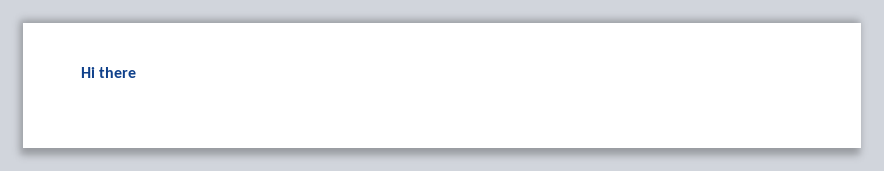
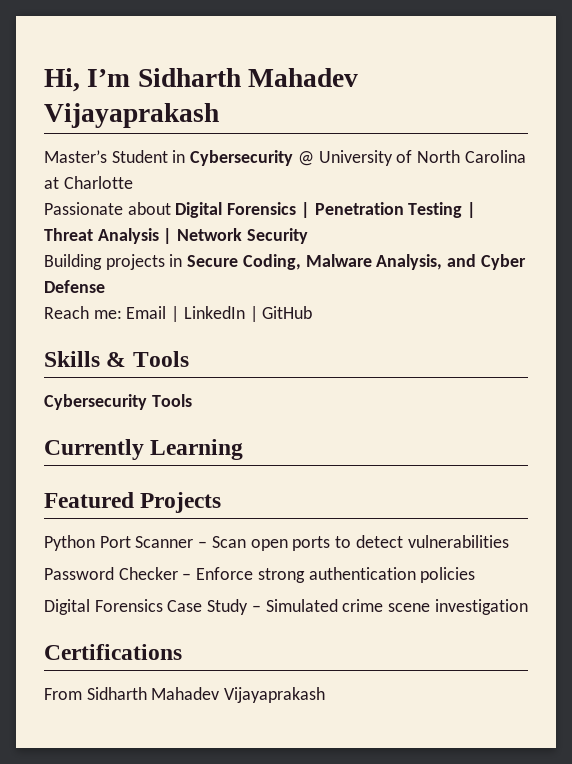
[81,67,137,78] Hi there -> [44,68,359,92] [44,103,219,128] [44,150,526,166] [44,176,133,189] [44,202,477,218] [44,228,308,244] [44,254,526,270] [44,280,105,293] [44,306,313,322] [44,351,189,367] [44,394,192,410] [44,439,244,460] [44,492,222,513] [44,535,509,551] [44,567,476,583] [44,599,528,615] [44,644,182,660] [44,687,326,703] Hi, I’m Sidharth Mahadev Vijayaprakash // Master’s Student in Cybersecurity @ University of North Carolina at Charlotte // Passionate about Digital Forensics | Penetration Testing | Threat Analysis | Network Security // Building projects in Secure Coding, Malware Analysis, and Cyber Defense // Reach me: Email | LinkedIn | GitHub // Skills & Tools // Cybersecurity Tools // Currently Learning // Featured Projects // Python Port Scanner – Scan open ports to detect vulnerabilities // Password Checker – Enforce strong authentication policies // Digital Forensics Case Study – Simulated crime scene investigation // Certifications // From Sidharth Mahadev Vijayaprakash

